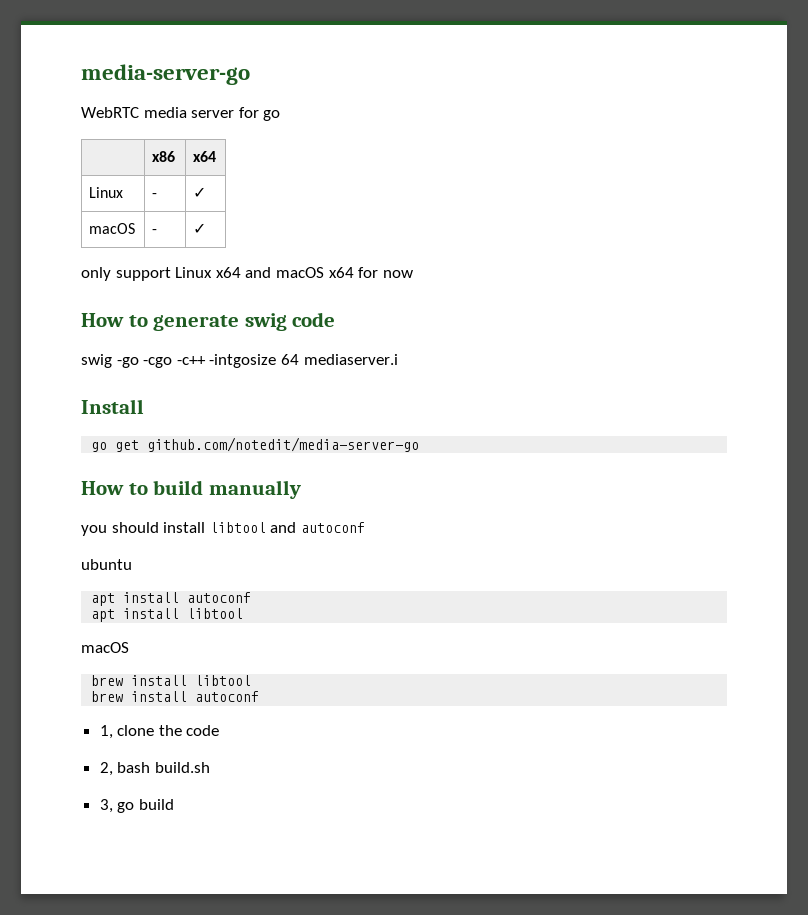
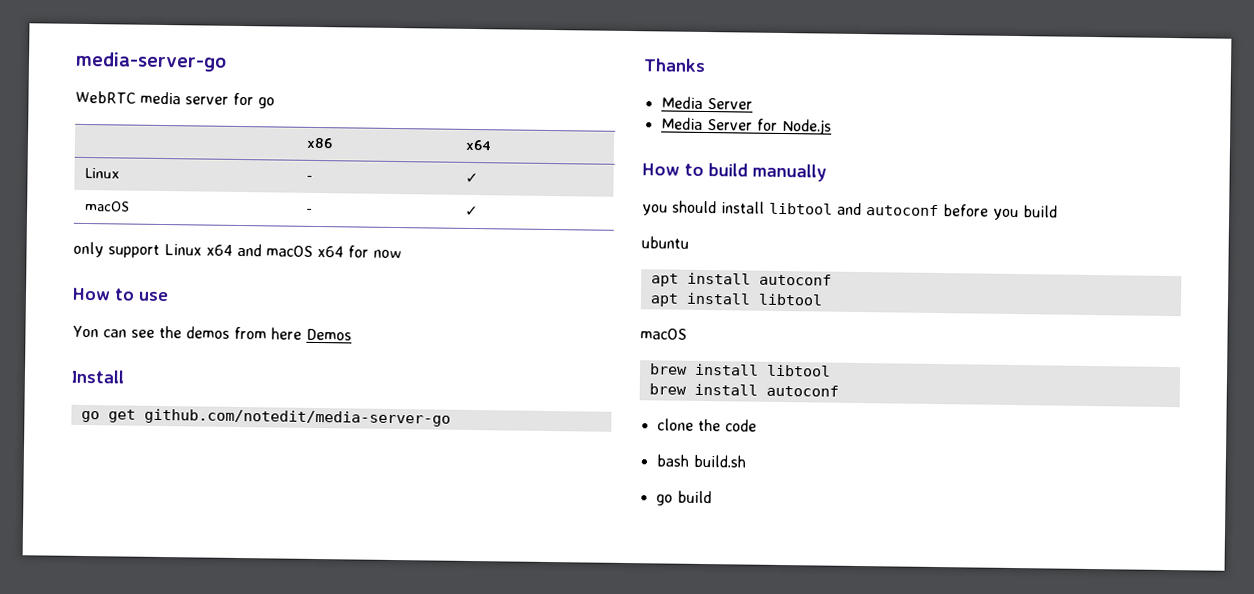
[153,312,336,331] [81,354,398,368] [81,399,144,414] [91,437,420,452] generate swig code // swig -go -cgo -c++ -intgosize 64 mediaserver.i // Install // go get github.com/notedit/media-server-go -> [138,291,169,302] [72,325,352,341] [71,369,125,384] [80,408,451,427] [643,58,706,72] [660,96,753,110] [660,117,832,135] use // Yon can see the demos from here Demos // Install // go get github.com/notedit/media-server-go // Thanks // Media Server // Media Server for Node.js
(365, 527) none -> [943,204,1058,221] before you build
[99,725,113,739] 1, -> (839, 390) none
[99,762,113,776] 2, -> (757, 425) none
[99,799,113,813] 3, -> (746, 461) none

